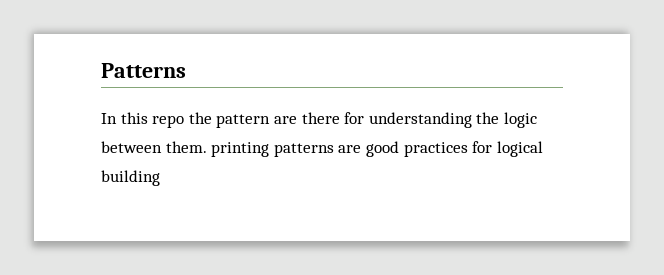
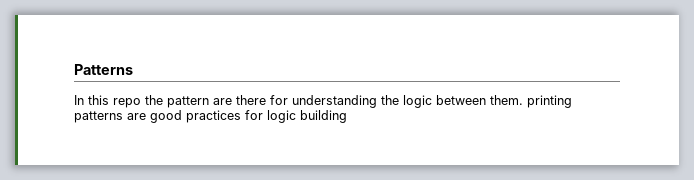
[496,141,543,157] logical -> [267,110,296,123] logic

